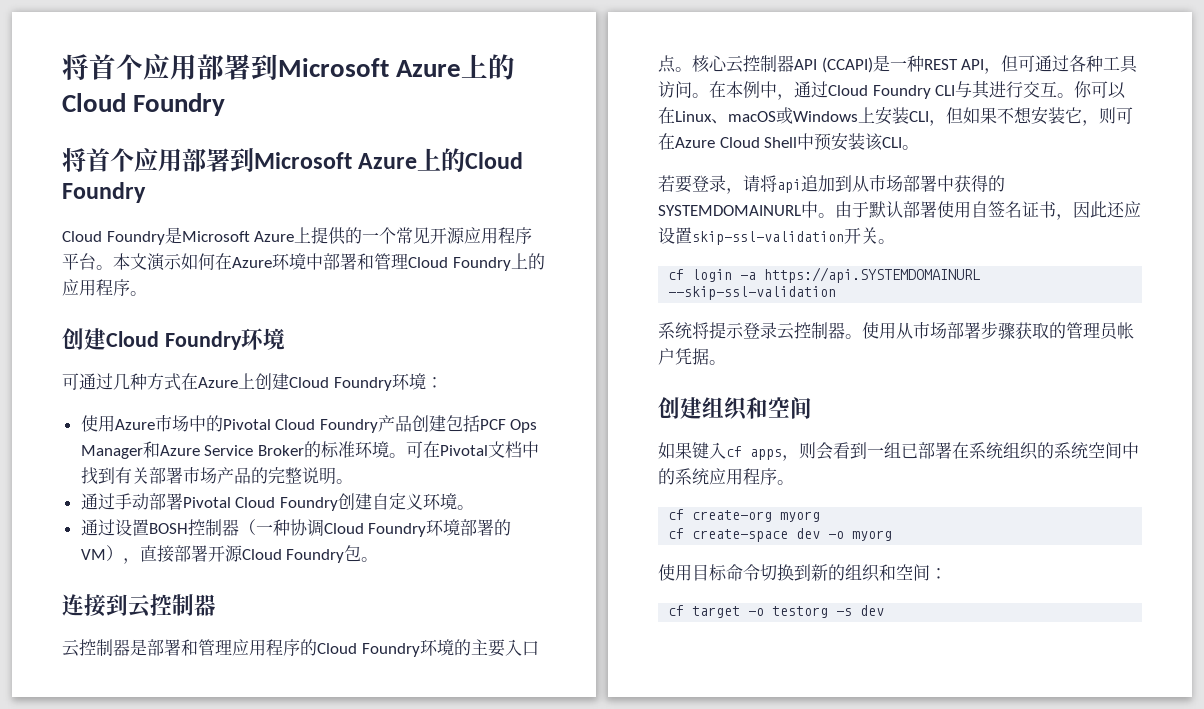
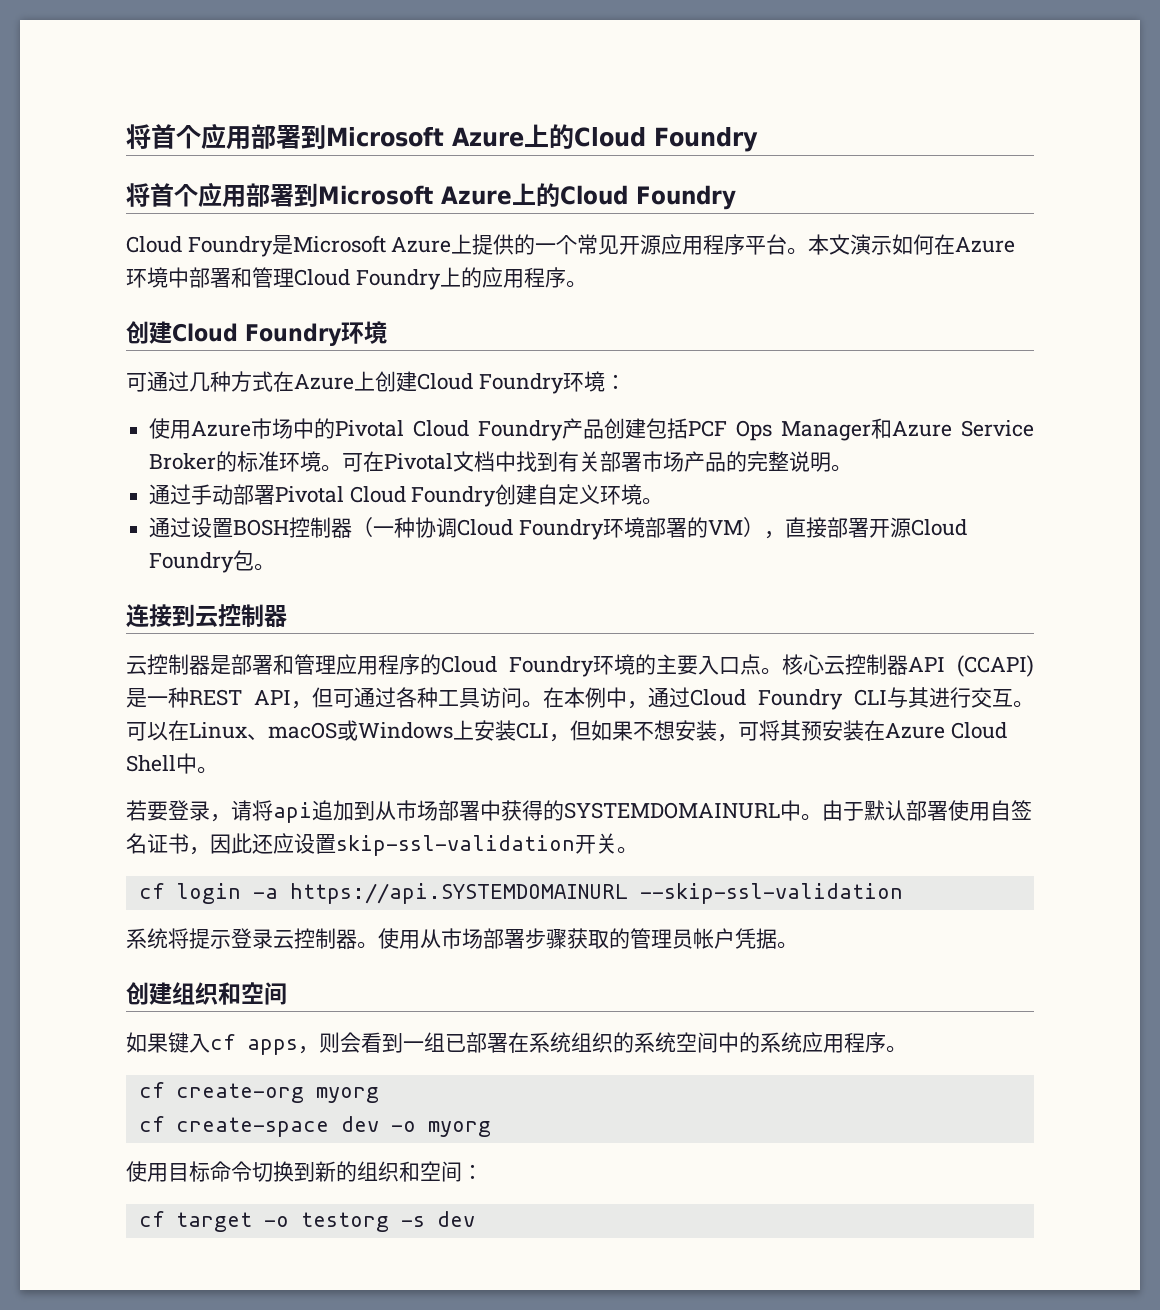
[1074,81,1093,98] 你 -> (1034, 704) none
[1065,107,1133,126] 它，则可 -> [717,720,864,742] ，可将其预安装
[814,133,903,151] 预安装该CLI -> (197, 763) none

